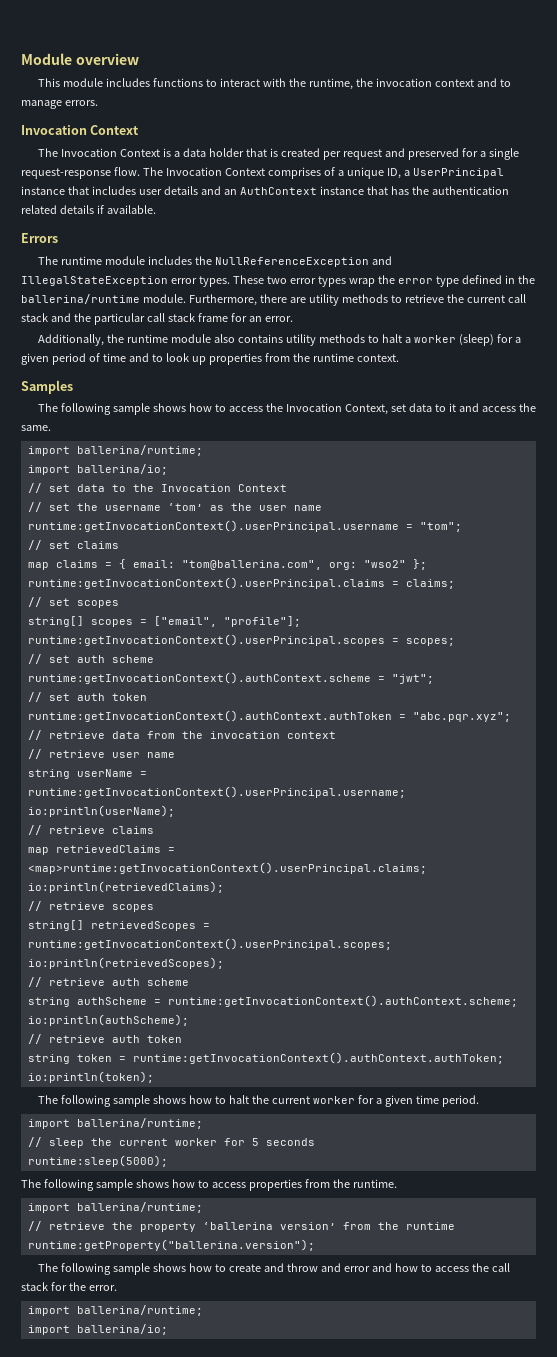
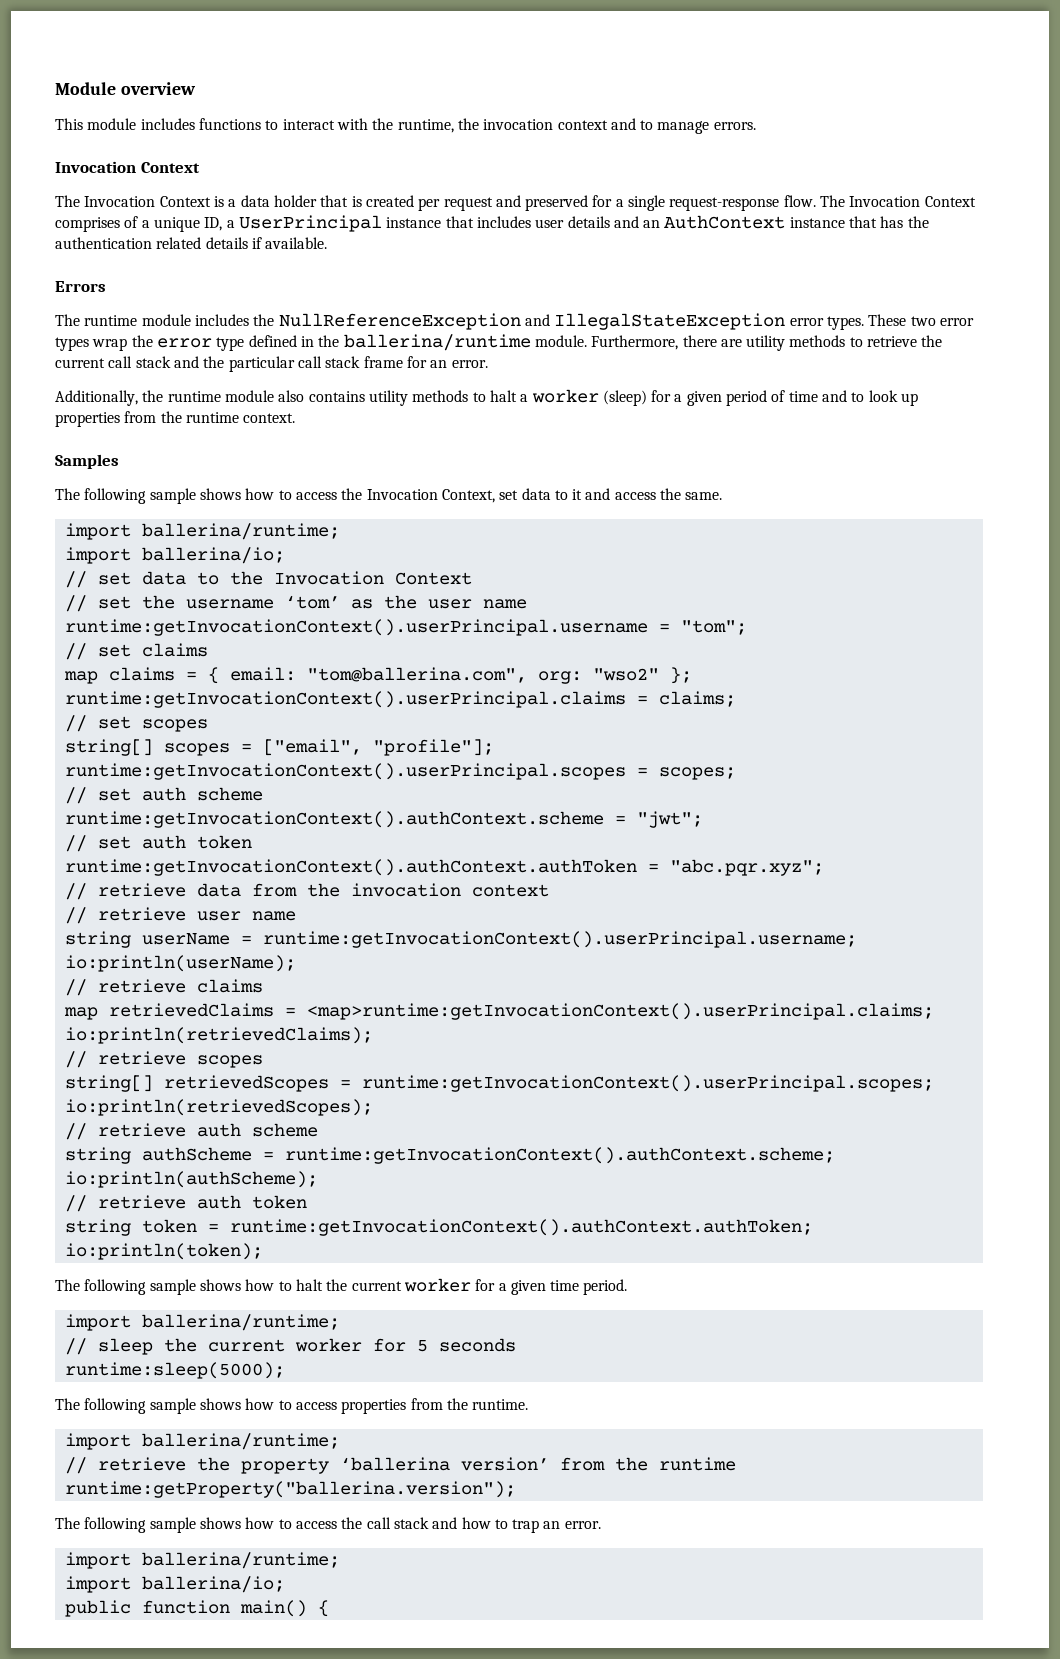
[228,1263,510,1272] [21,1282,86,1291] create and throw and error and how to access the call stack for the -> [295,1517,561,1533] access the call stack and how to trap an
(168, 1329) none -> [64,1600,329,1617] // public function main() {

